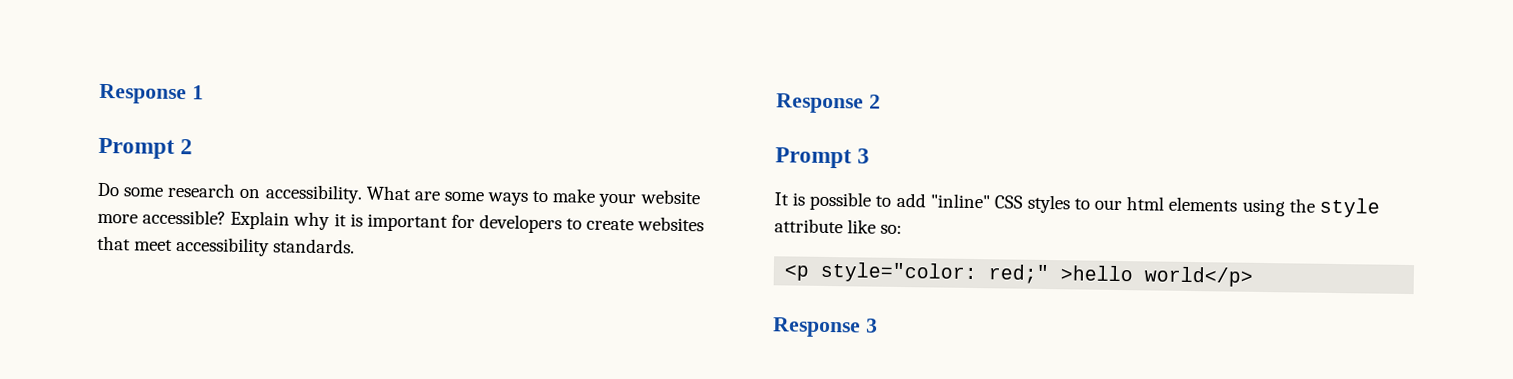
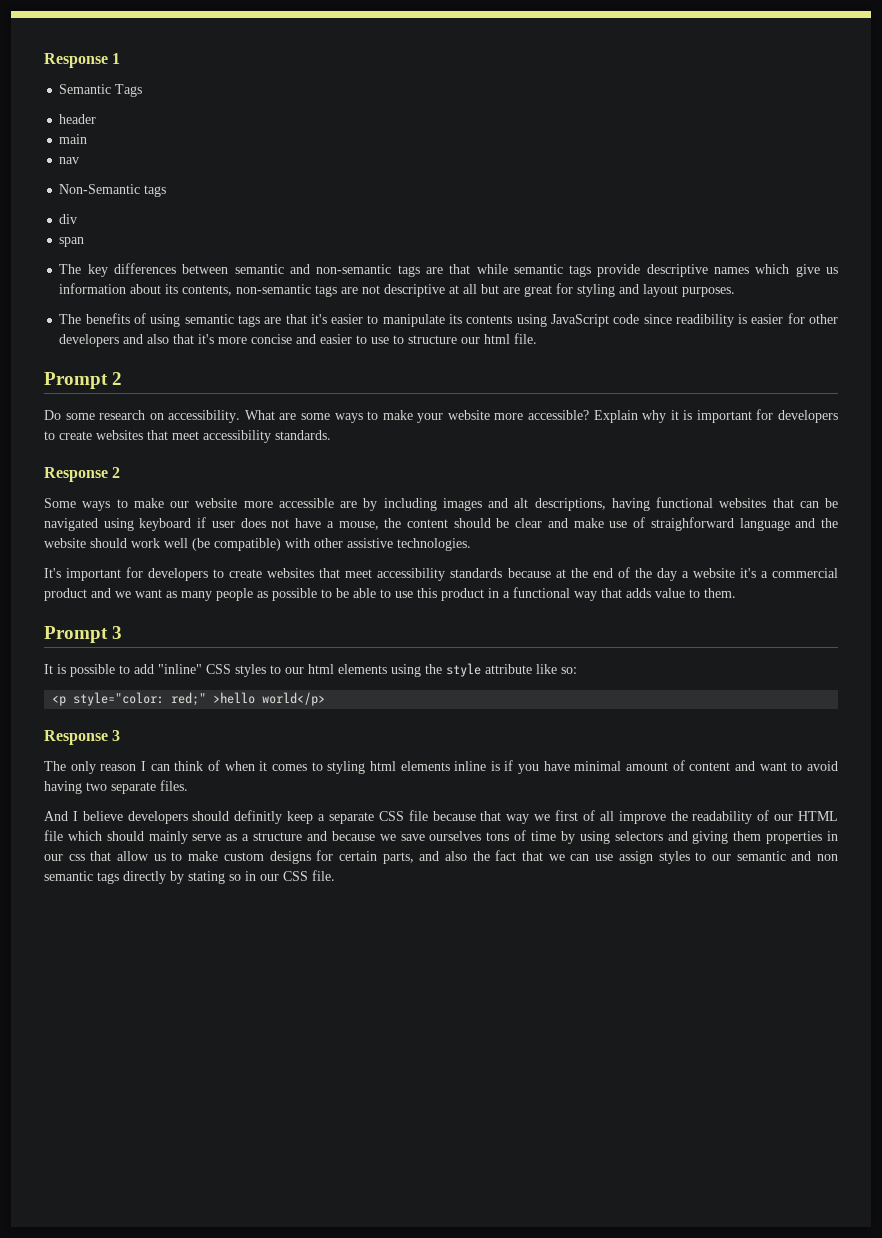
(204, 92) none -> [59,84,143,97] [59,114,97,124] [59,134,88,144] [59,157,80,164] [59,184,167,197] [59,214,78,224] [59,237,85,247] [59,263,839,277] [59,283,736,297] [59,313,838,327] [59,333,538,347] // Semantic Tags // header // main // nav // Non-Semantic tags // div // span // The key differences between semantic and non-semantic tags are that while semantic tags provide descriptive names which give us information about its contents, non-semantic tags are not descriptive at all but are great for styling and layout purposes. // The benefits of using semantic tags are that it's easier to manipulate its contents using JavaScript code since readibility is easier for other developers and also that it's more concise and easier to use to structure our html file.
(881, 101) none -> [44,497,838,511] [44,517,839,531] [44,538,471,551] [44,567,838,581] [44,587,736,601] // Some ways to make our website more accessible are by including images and alt descriptions, having functional websites that can be navigated using keyboard if user does not have a mouse, the content should be clear and make use of straighforward language and the website should work well (be compatible) with other assistive technologies. // It's important for developers to create websites that meet accessibility standards because at the end of the day a website it's a commercial product and we want as many people as possible to be able to use this product in a functional way that adds value to them.
(878, 325) none -> [44,760,839,774] [44,780,188,794] [44,810,838,824] [44,830,838,844] [44,850,839,864] [44,870,335,884] // The only reason I can think of when it comes to styling html elements inline is if you have minimal amount of content and want to avoid having two separate files. // And I believe developers should definitly keep a separate CSS file because that way we first of all improve the readability of our HTML file which should mainly serve as a structure and because we save ourselves tons of time by using selectors and giving them properties in our css that allow us to make custom designs for certain parts, and also the fact that we can use assign styles to our semantic and non semantic tags directly by stating so in our CSS file.

